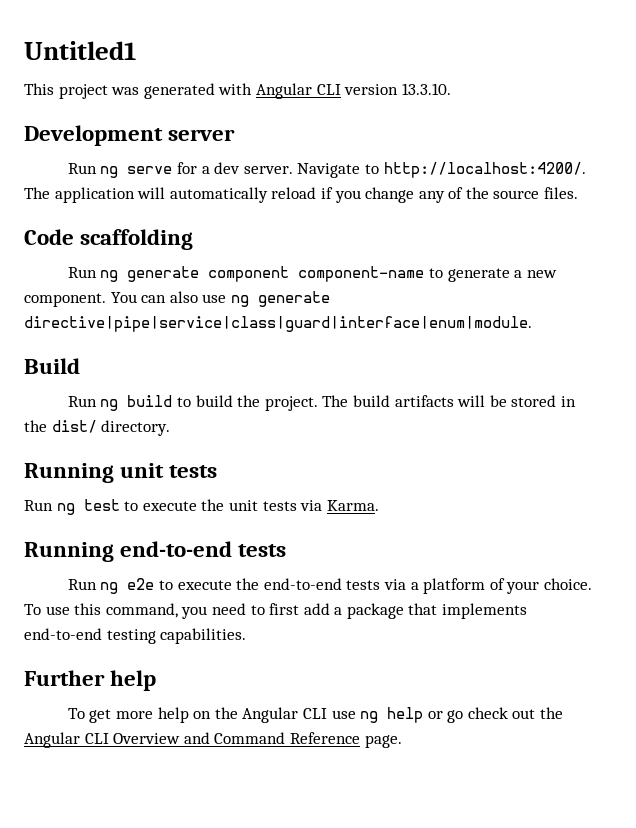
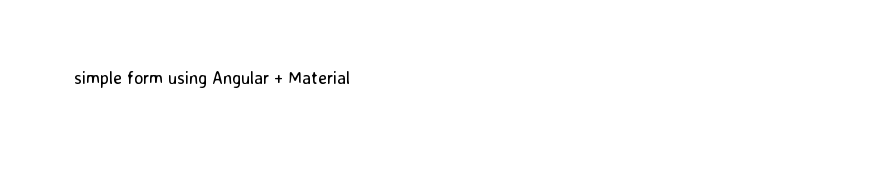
[24,41,136,60] [24,83,451,99] [24,125,236,146] [67,162,586,178] [24,187,579,203] [24,229,194,250] [67,266,557,282] [24,291,330,307] [24,316,532,332] [24,358,80,374] [67,395,576,411] [24,420,171,436] [24,463,218,483] [24,499,379,515] [24,541,287,562] [67,578,592,594] [24,603,528,619] [24,628,247,644] [24,670,157,691] [67,707,564,723] [24,732,402,748] Untitled1 // This project was generated with Angular CLI version 13.3.10. // Development server // Run ng serve for a dev server. Navigate to http://localhost:4200/. The application will automatically reload if you change any of the source files. // Code scaffolding // Run ng generate component component-name to generate a new component. You can also use ng generate directive|pipe|service|class|guard|interface|enum|module. // Build // Run ng build to build the project. The build artifacts will be stored in the dist/ directory. // Running unit tests // Run ng test to execute the unit tests via Karma. // Running end-to-end tests // Run ng e2e to execute the end-to-end tests via a platform of your choice. To use this command, you need to first add a package that implements end-to-end testing capabilities. // Further help // To get more help on the Angular CLI use ng help or go check out the Angular CLI Overview and Command Reference page. -> [74,71,350,88] simple form using Angular + Material

